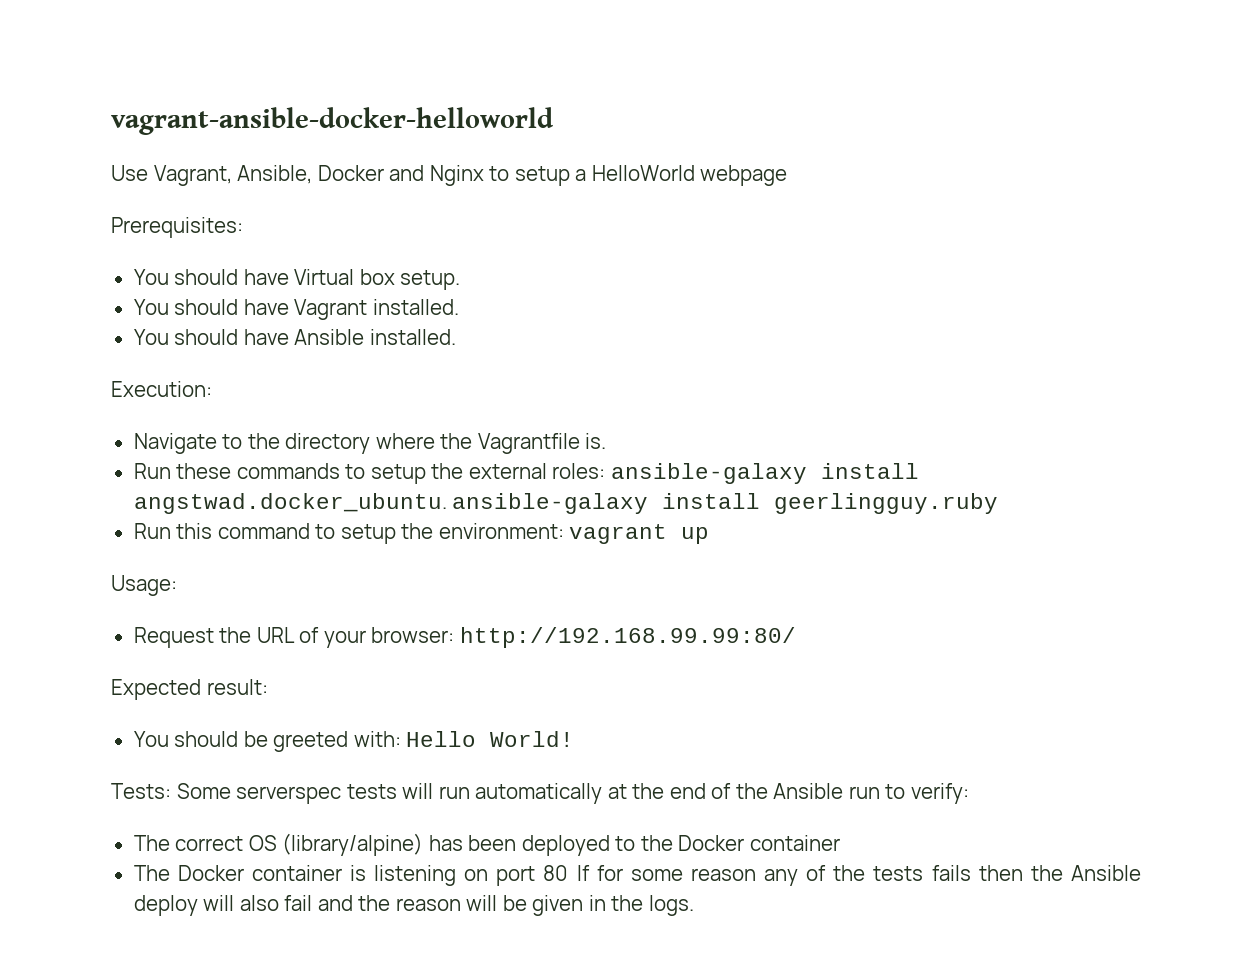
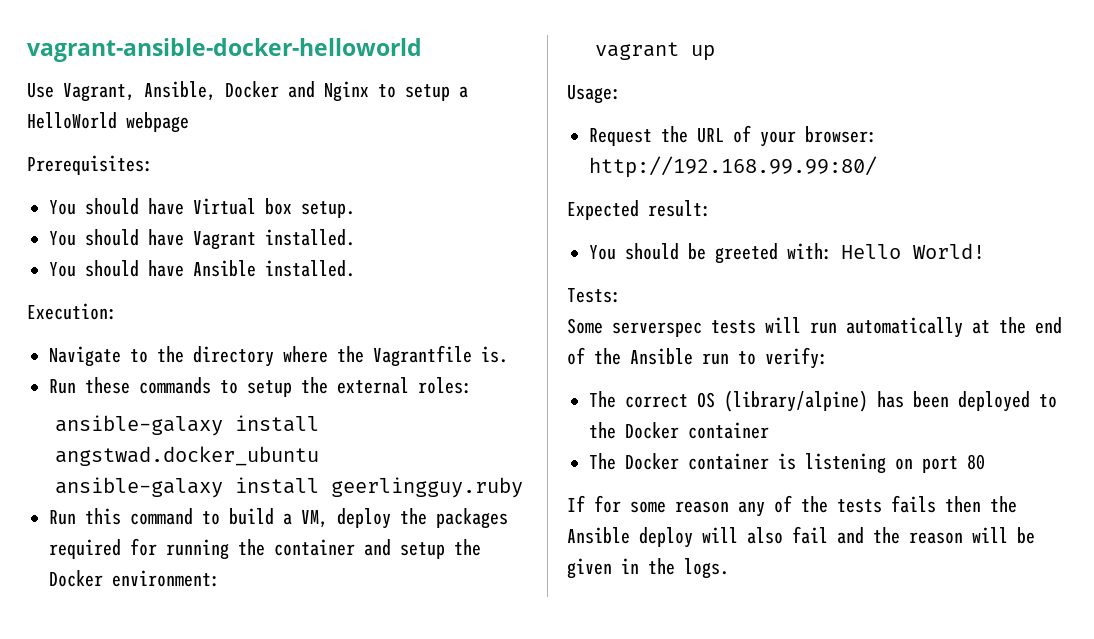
[610,463,919,484] [133,493,447,514] ansible-galaxy install angstwad.docker_ubuntu. -> [55,415,320,436] [55,446,320,466] // ansible-galaxy install angstwad.docker_ubuntu //
[340,523,434,544] setup the -> [229,508,508,529] [49,538,481,560] [49,570,103,587] build a VM, deploy the packages required for running the container and setup the Docker
(564, 531) none -> (220, 578) //
(171, 791) none -> (621, 295) //
(569, 873) none -> (985, 462) //

